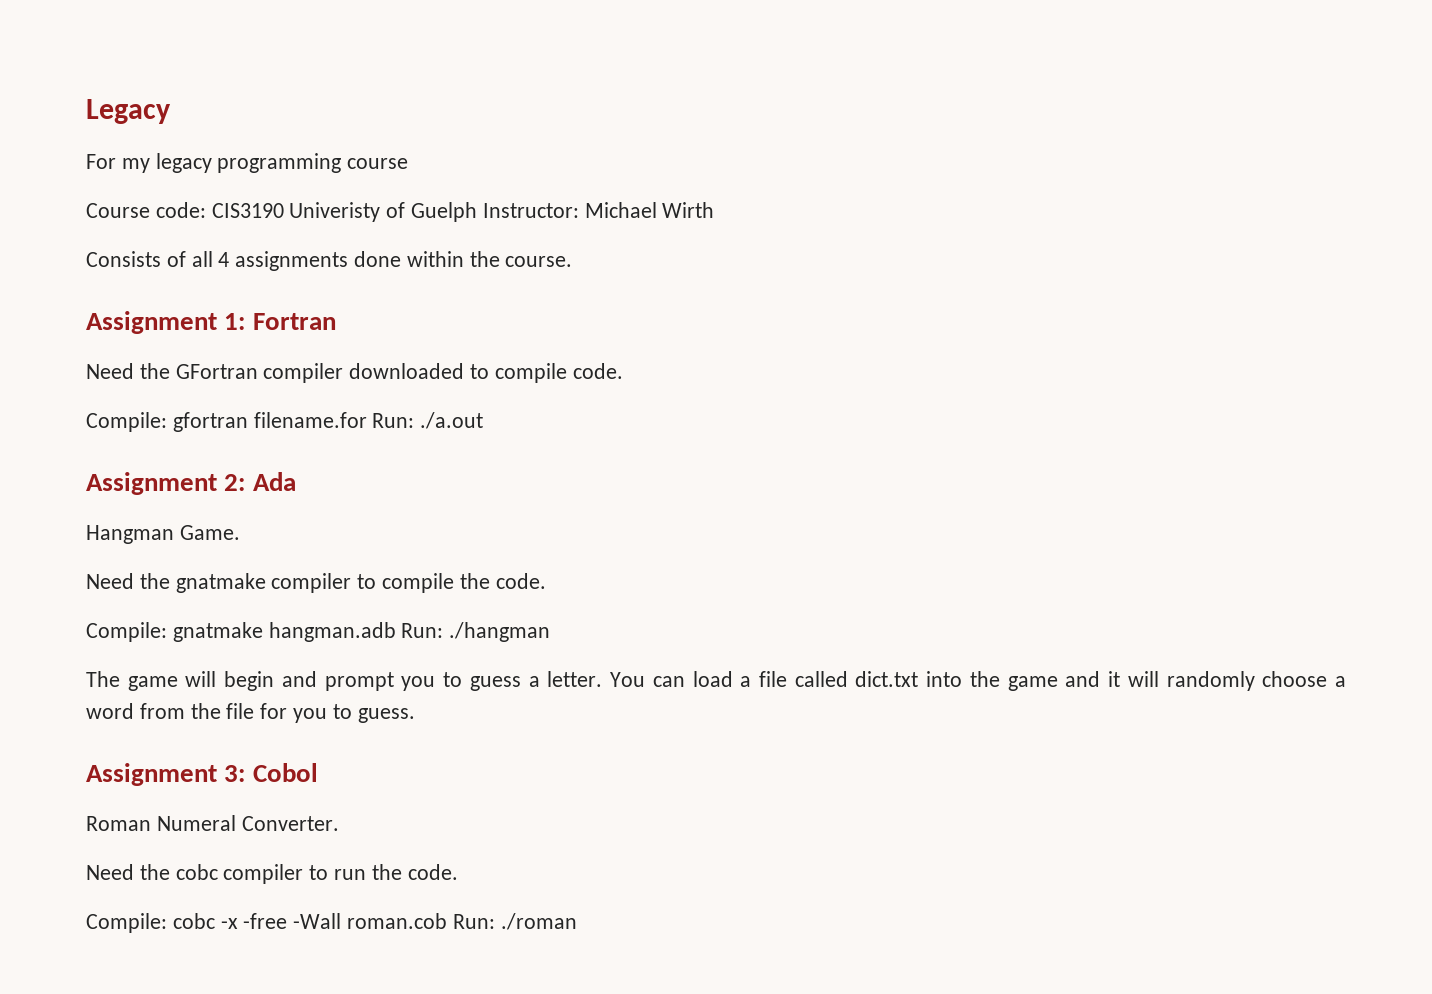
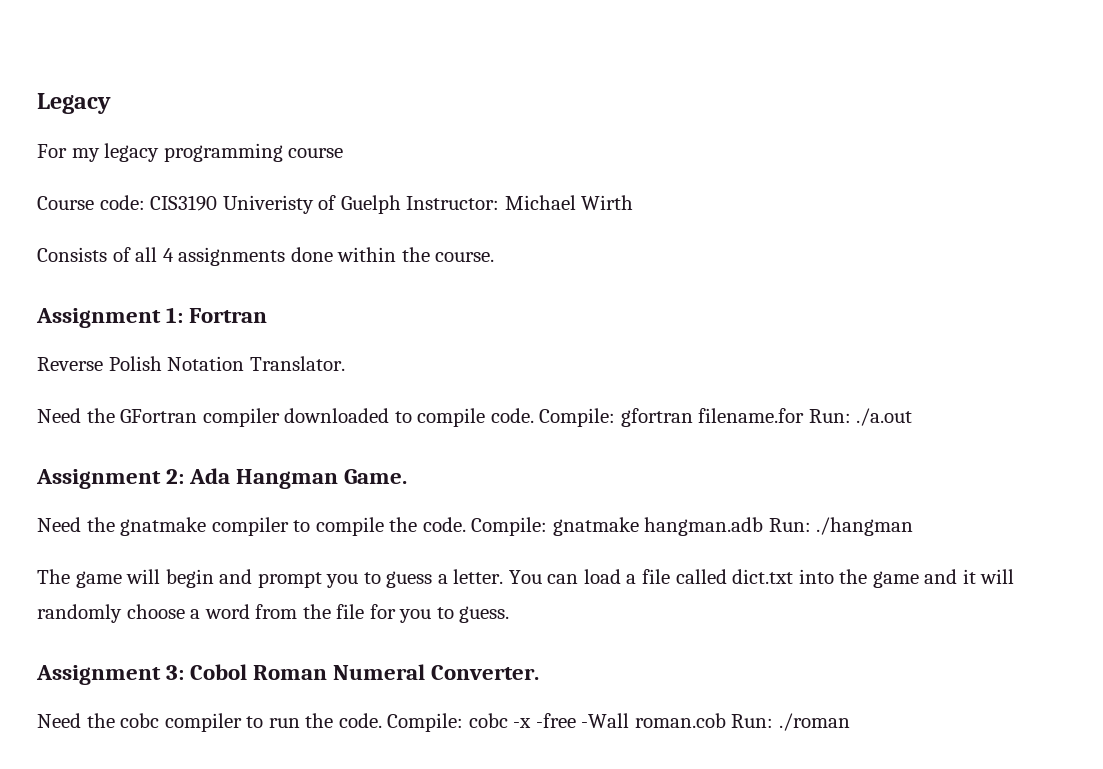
(336, 321) none -> [37,356,345,371] // Reverse Polish Notation Translator.
(623, 371) // -> (534, 415) none
(296, 481) // -> (231, 476) none
(546, 581) // -> (466, 524) none
(318, 772) // -> (248, 672) none
(458, 872) // -> (382, 720) none

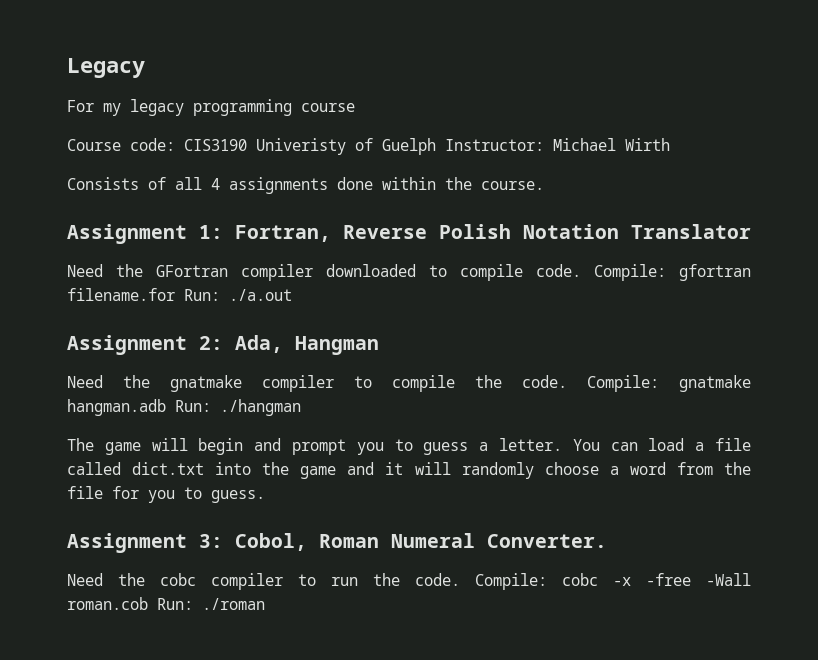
[189,308,268,323] Fortran // -> [235,225,331,242] Fortran,
[249,356,345,371] Translator. -> [631,224,751,239] Translator
[189,468,231,484] Ada -> [235,335,283,353] Ada,
[344,469,408,484] Game. -> (379, 345) none
[190,664,248,680] Cobol -> [235,533,307,551] Cobol,

